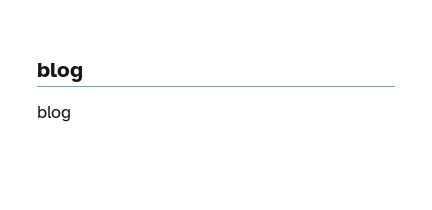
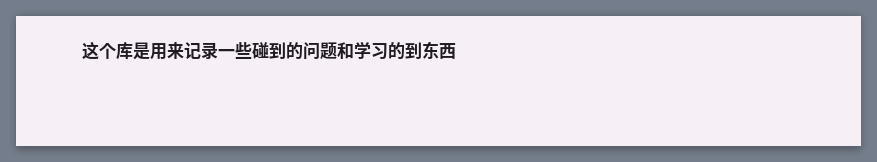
[37,63,83,82] [37,106,71,122] blog // blog -> [82,41,456,60] 这个库是用来记录一些碰到的问题和学习的到东西

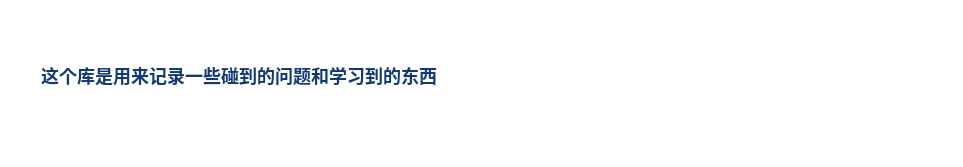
[388,42,422,59] 的到 -> [365,67,401,86] 到的

